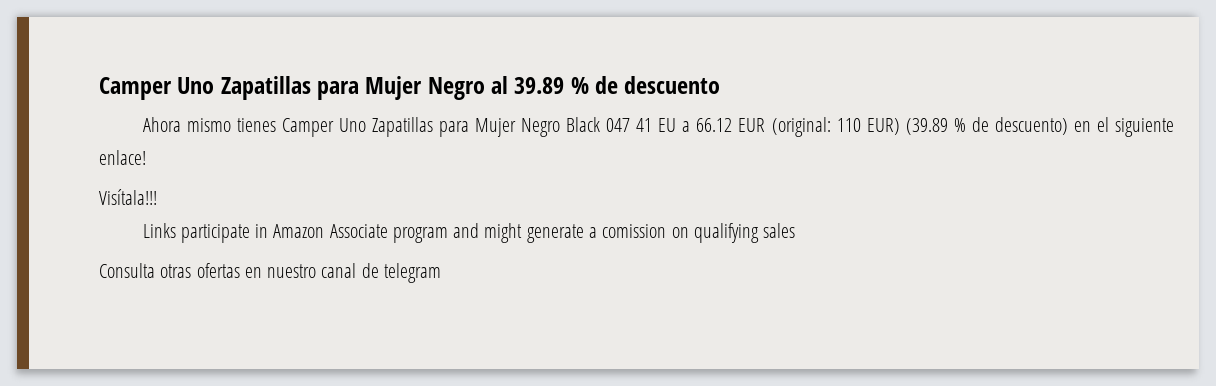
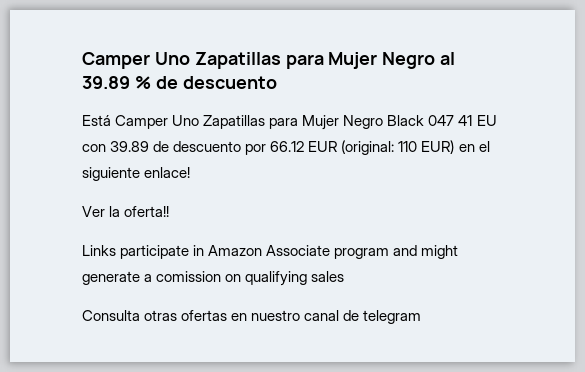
[142,117,276,132] Ahora mismo tienes -> [82,115,111,126] Está
[682,121,691,132] a -> [82,141,267,155] con 39.89 de descuento por
[905,117,1068,135] (39.89 % de descuento) -> (455, 147) none
[99,189,157,205] Visítala!!! -> [82,206,170,217] Ver la oferta!!

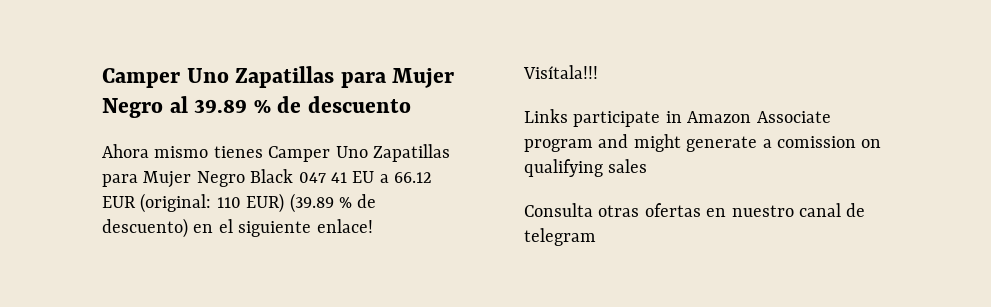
[82,115,111,126] Está -> [102,144,263,158] Ahora mismo tienes
[82,141,267,155] con 39.89 de descuento por -> [379,174,389,183] a
(455, 147) none -> [289,193,377,213] [102,218,188,238] (39.89 % de descuento)
[82,206,170,217] Ver la oferta!! -> [523,65,598,79] Visítala!!!

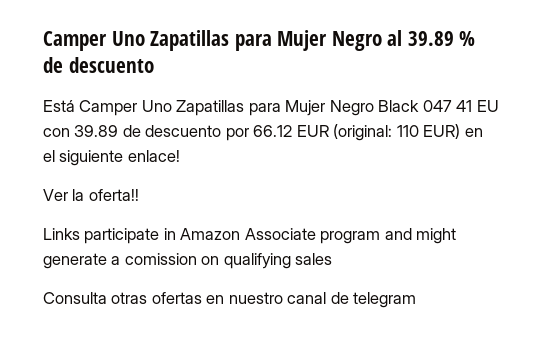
[102,144,263,158] Ahora mismo tienes -> [43,100,75,112] Está
[379,174,389,183] a -> [43,125,249,141] con 39.89 de descuento por
[289,193,377,213] [102,218,188,238] (39.89 % de descuento) -> (461, 131) none
[523,65,598,79] Visítala!!! -> [43,189,139,201] Ver la oferta!!

